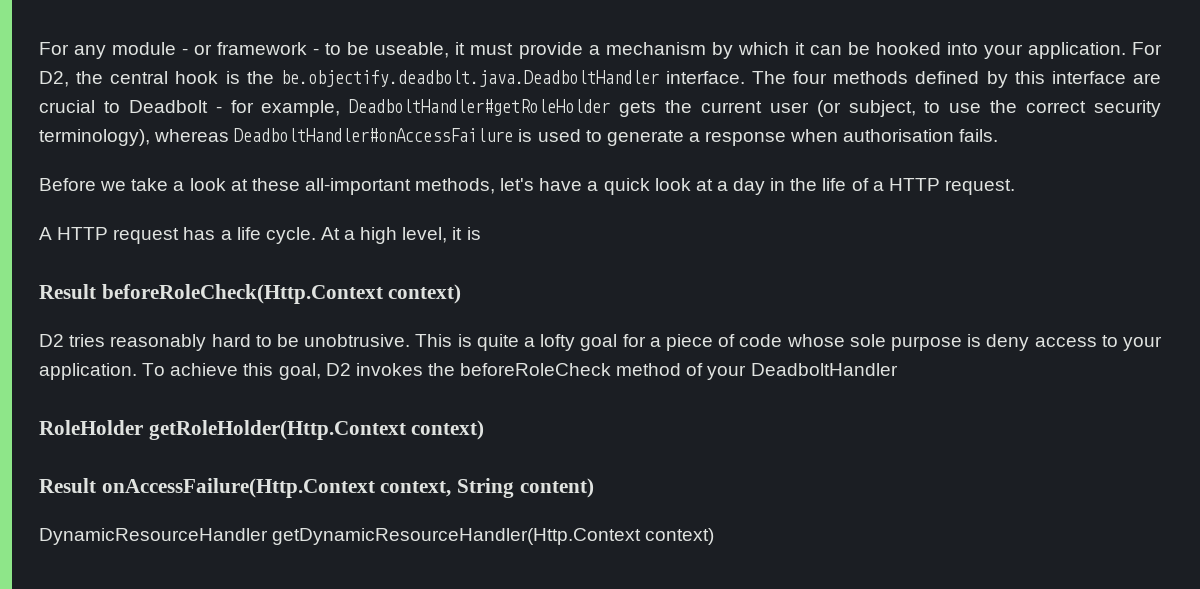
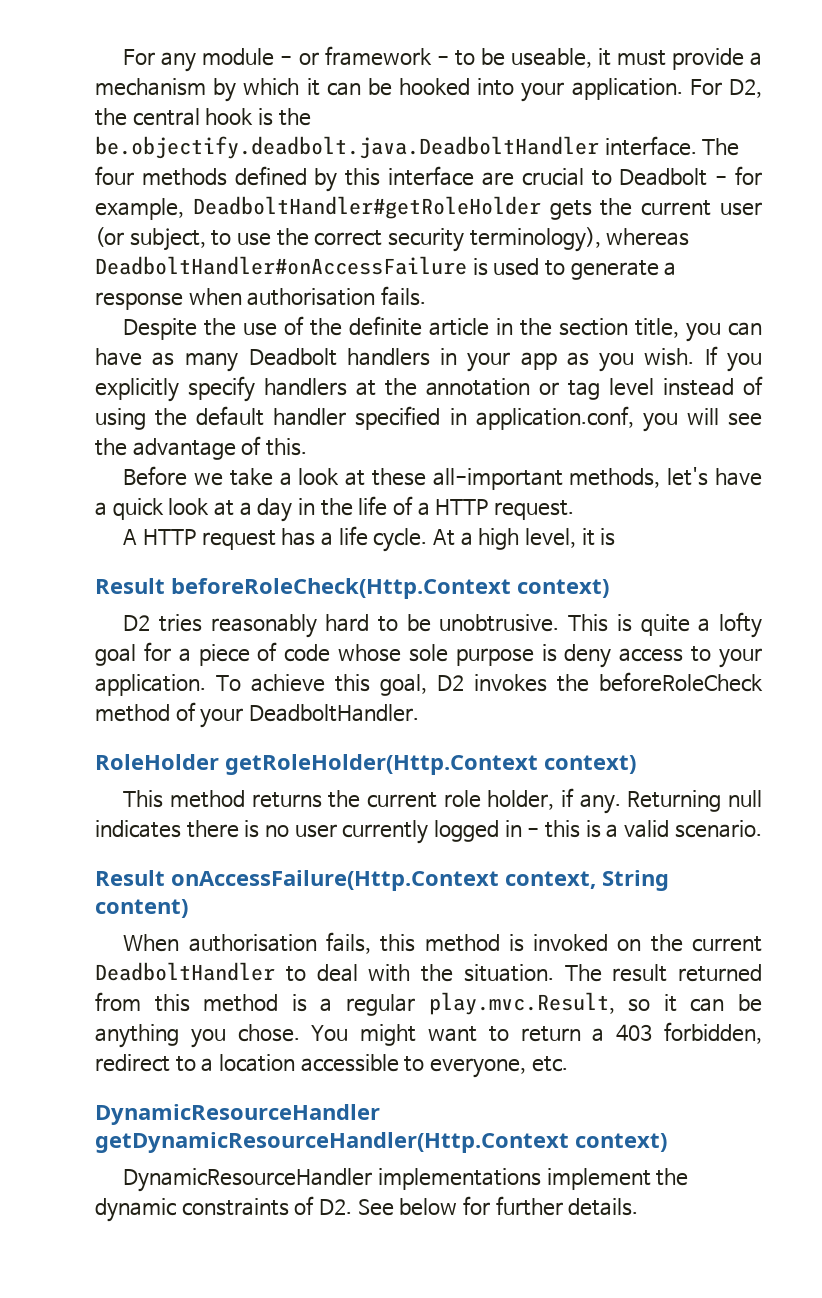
(999, 135) none -> [123,316,763,342] [95,346,763,372] [95,376,763,402] [95,406,763,432] [95,436,307,460] // Despite the use of the definite article in the section title, you can have as many Deadbolt handlers in your app as you wish. If you explicitly specify handlers at the annotation or tag level instead of using the default handler specified in application.conf, you will see the advantage of this.
[750,363,898,376] DeadboltHandler -> [249,704,420,722] DeadboltHandler.
(485, 430) none -> [123,788,762,814] [95,820,762,844] // This method returns the current role holder, if any. Returning null indicates there is no user currently logged in - this is a valid scenario.
[39,528,715,545] DynamicResourceHandler getDynamicResourceHandler(Http.Context context) -> [123,932,763,954] [95,962,763,982] [95,992,762,1016] [95,1022,762,1048] [95,1054,568,1078] [95,1104,380,1125] [95,1132,667,1153] [123,1168,689,1192] [95,1196,639,1222] When authorisation fails, this method is invoked on the current DeadboltHandler to deal with the situation. The result returned from this method is a regular play.mvc.Result, so it can be anything you chose. You might want to return a 403 forbidden, redirect to a location accessible to everyone, etc. // DynamicResourceHandler getDynamicResourceHandler(Http.Context context) // DynamicResourceHandler implementations implement the dynamic constraints of D2. See below for further details.

